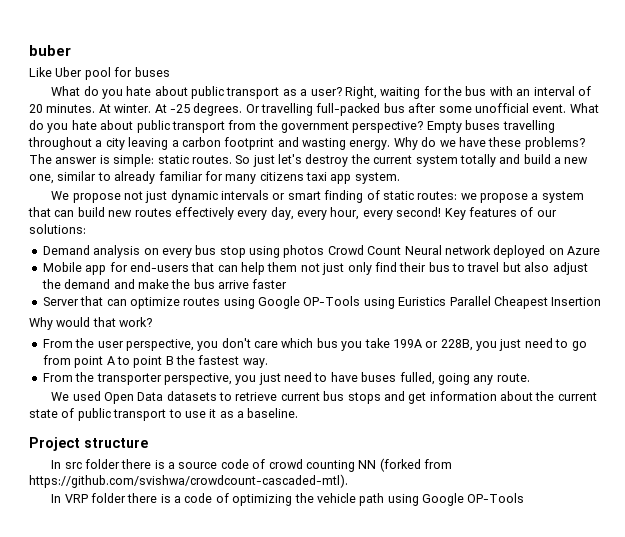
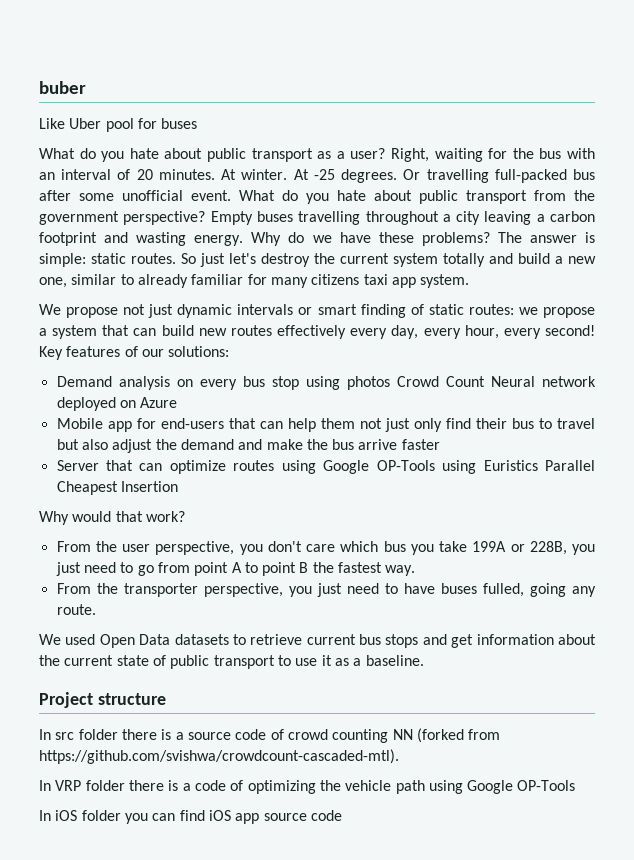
(525, 498) none -> [39,810,342,824] // In iOS folder you can find iOS app source code

